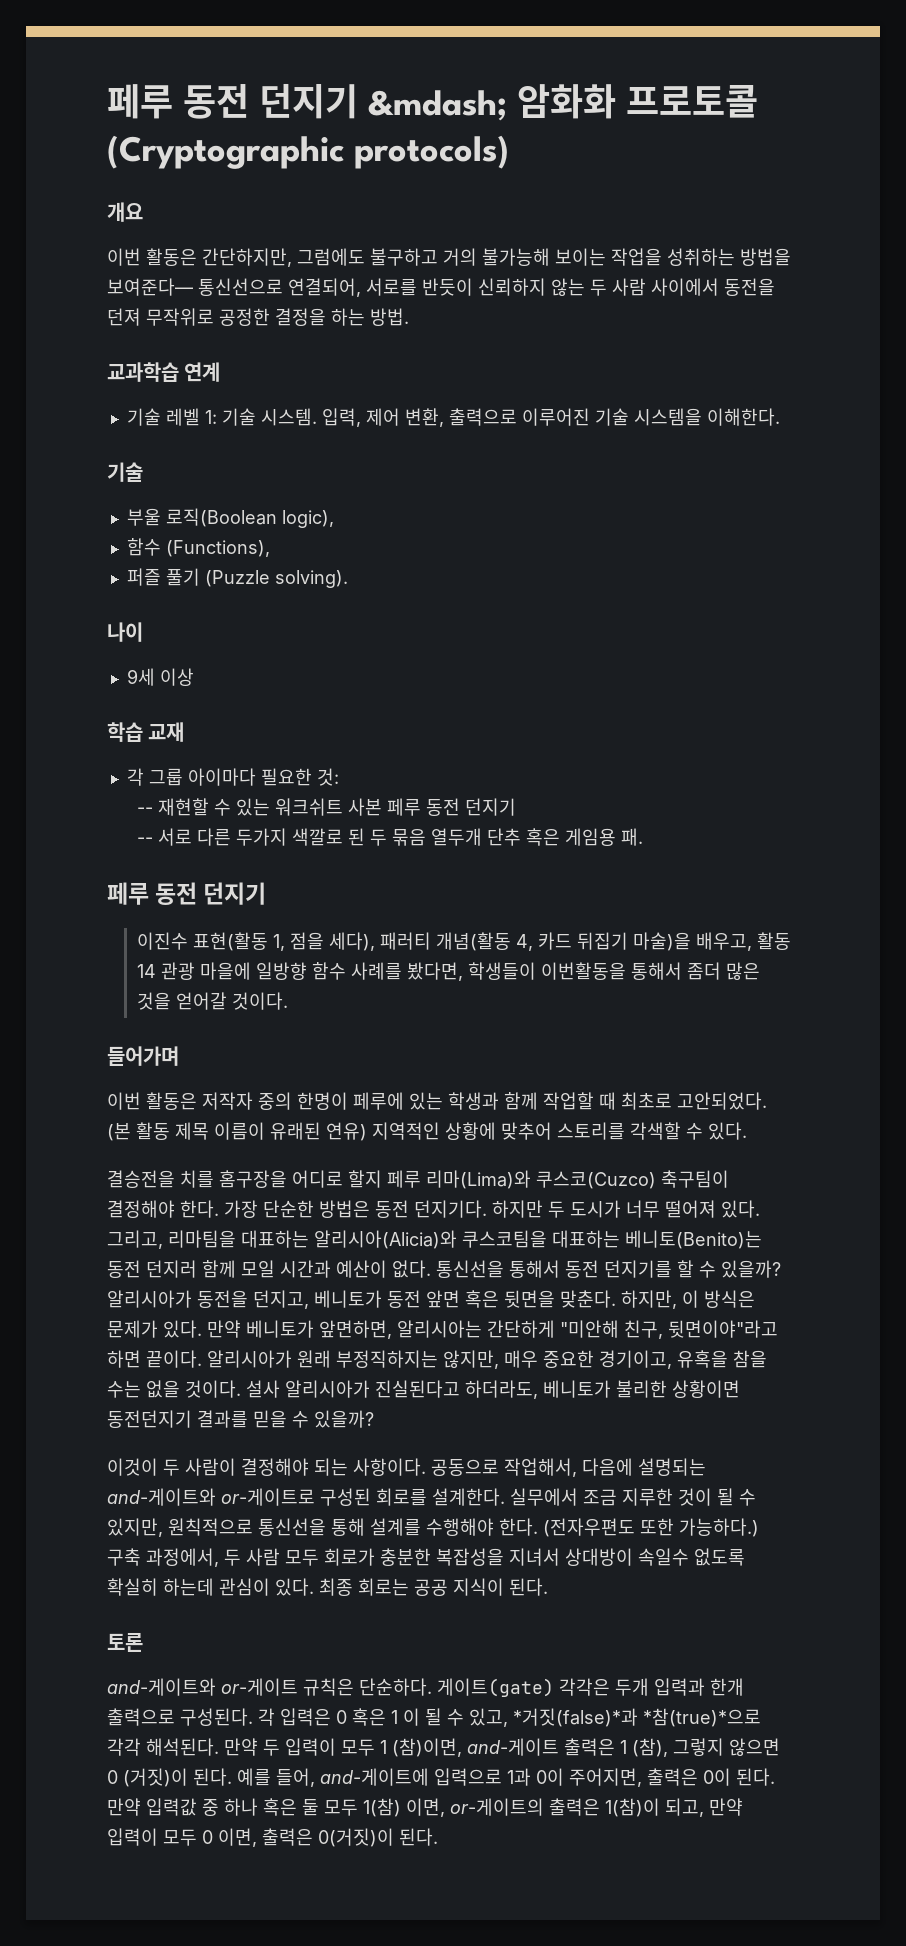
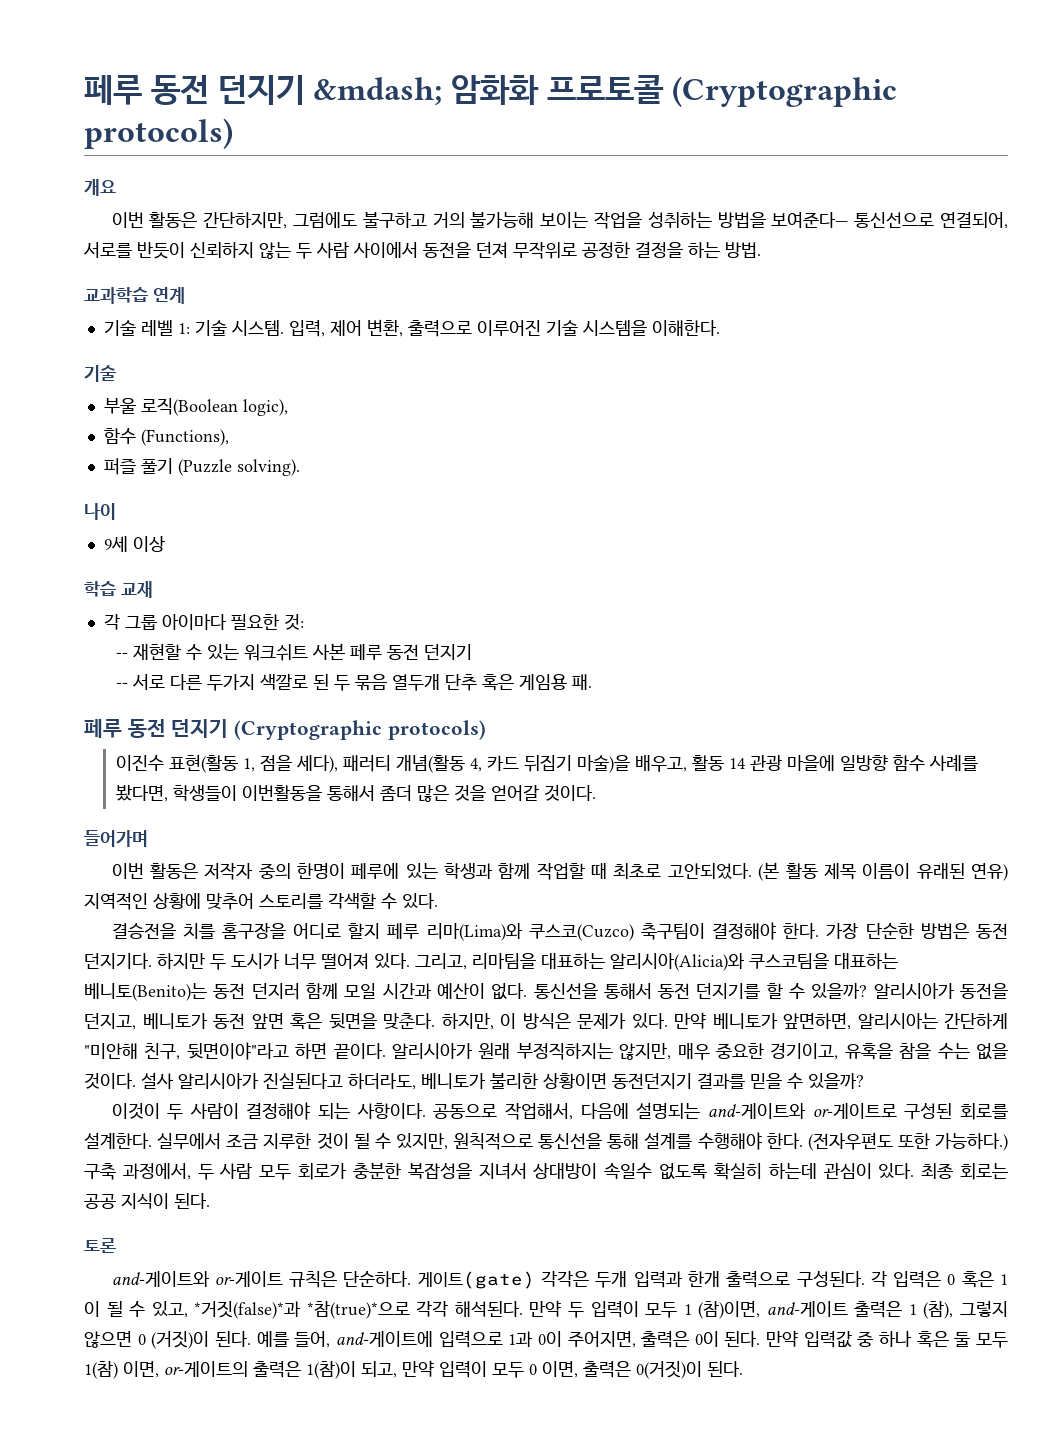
(267, 893) none -> [234,720,486,740] (Cryptographic protocols)

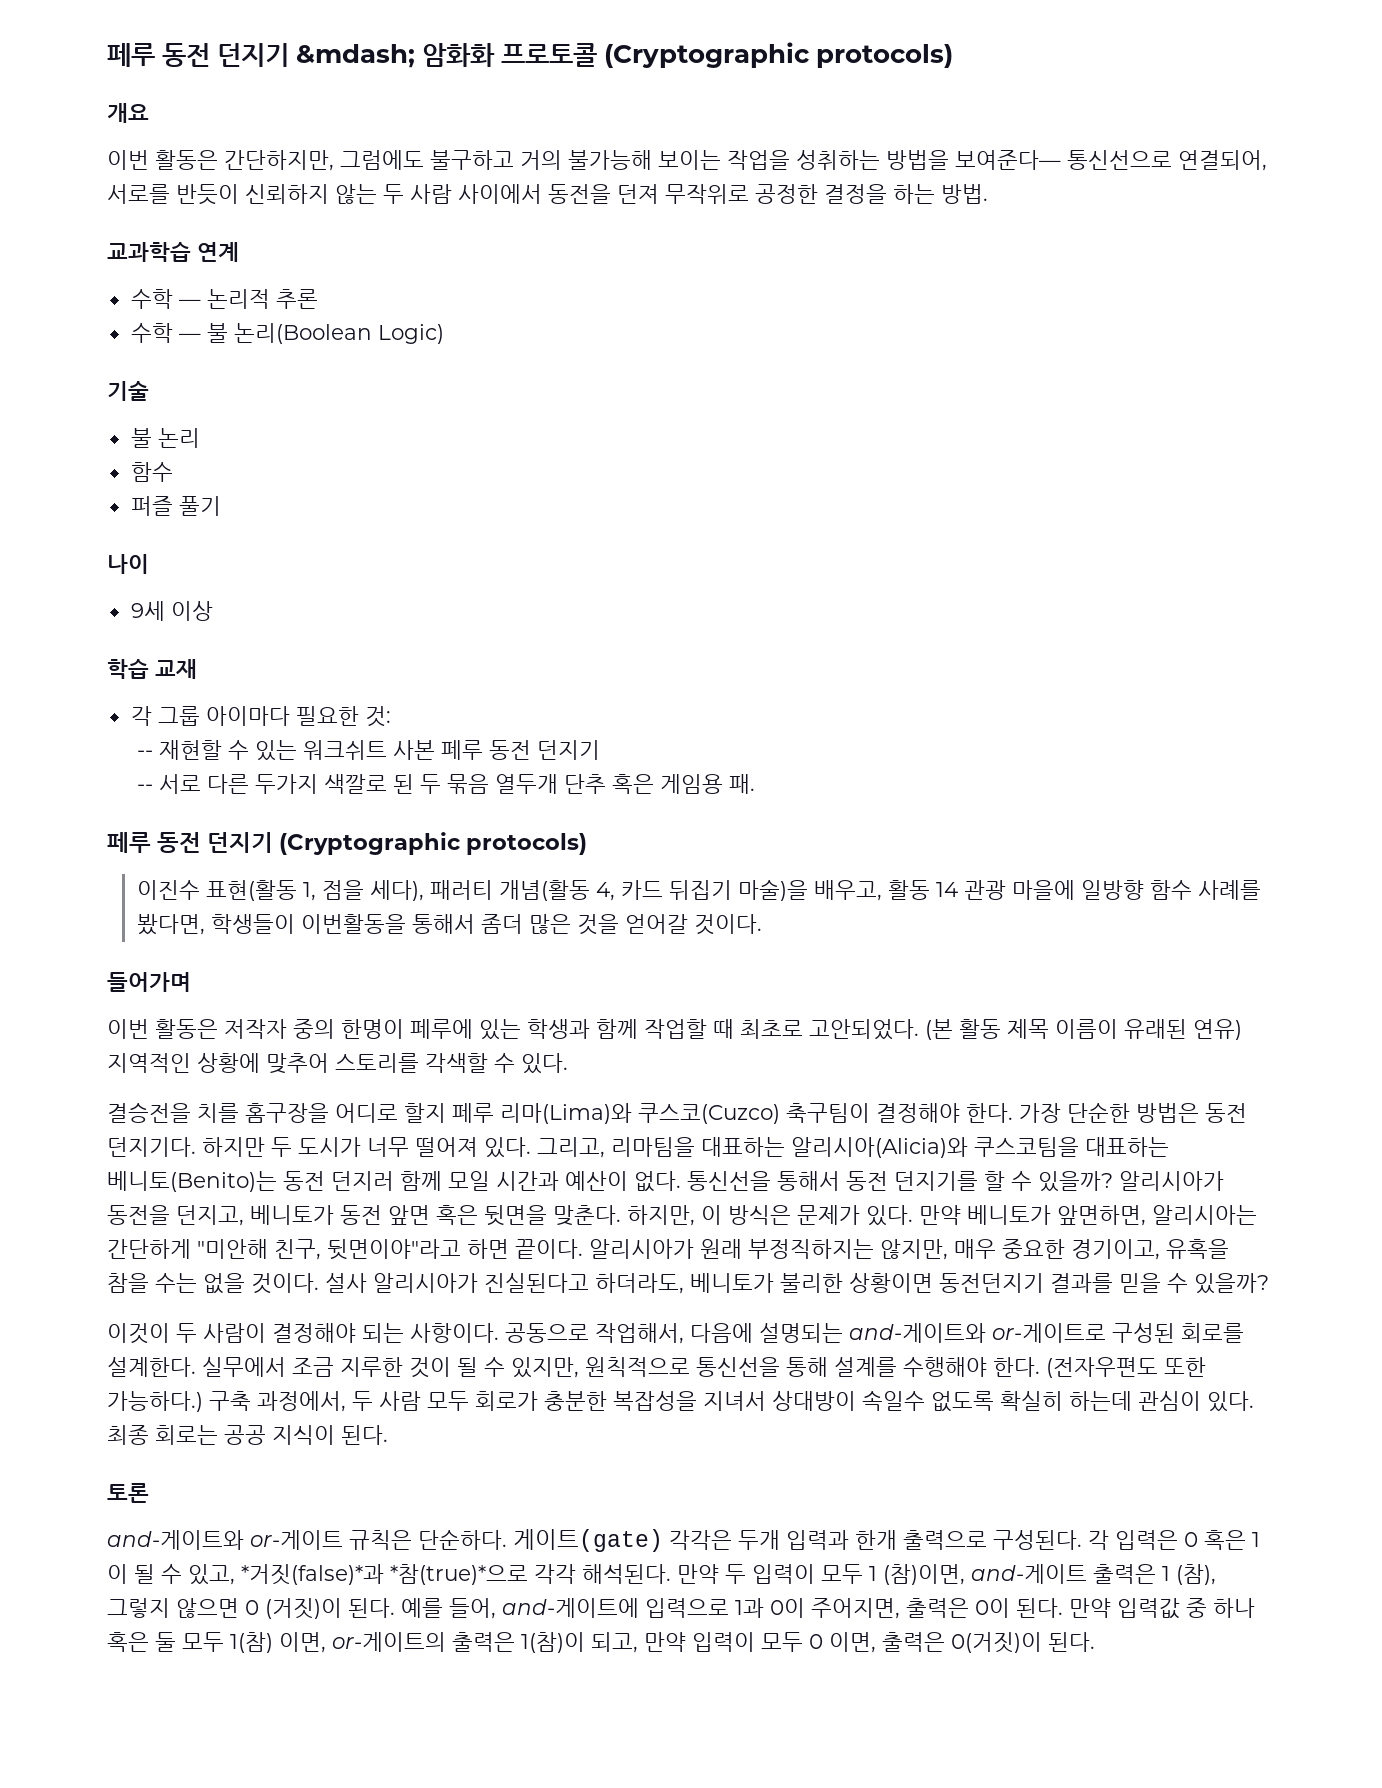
[103,319,720,337] [84,365,116,382] [103,398,288,416] [103,428,229,446] 기술 레벨 1: 기술 시스템. 입력, 제어 변환, 출력으로 이루어진 기술 시스템을 이해한다. // 기술 // 부울 로직(Boolean logic), // 함수 (Functions), -> [130,289,318,309] [130,323,444,344] [107,381,149,401] [130,428,200,448] [130,462,173,482] 수학 — 논리적 추론 // 수학 — 불 논리(Boolean Logic) // 기술 // 불 논리 // 함수
[177,459,300,476] (Puzzle solving). -> (221, 506) none

